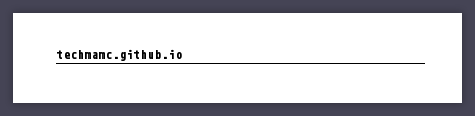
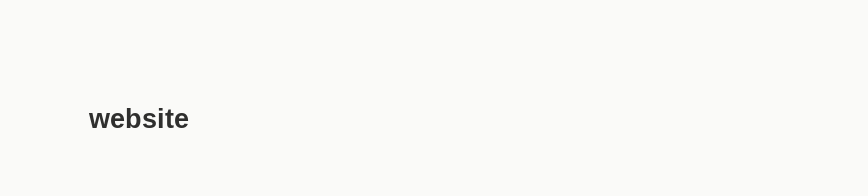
[56,49,182,61] techmamc.github.io -> [88,108,189,128] website

